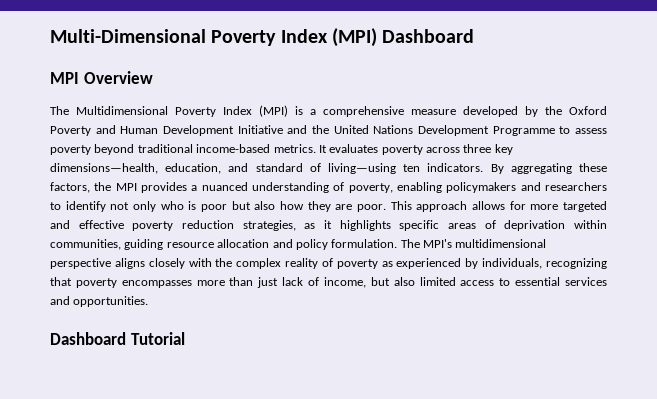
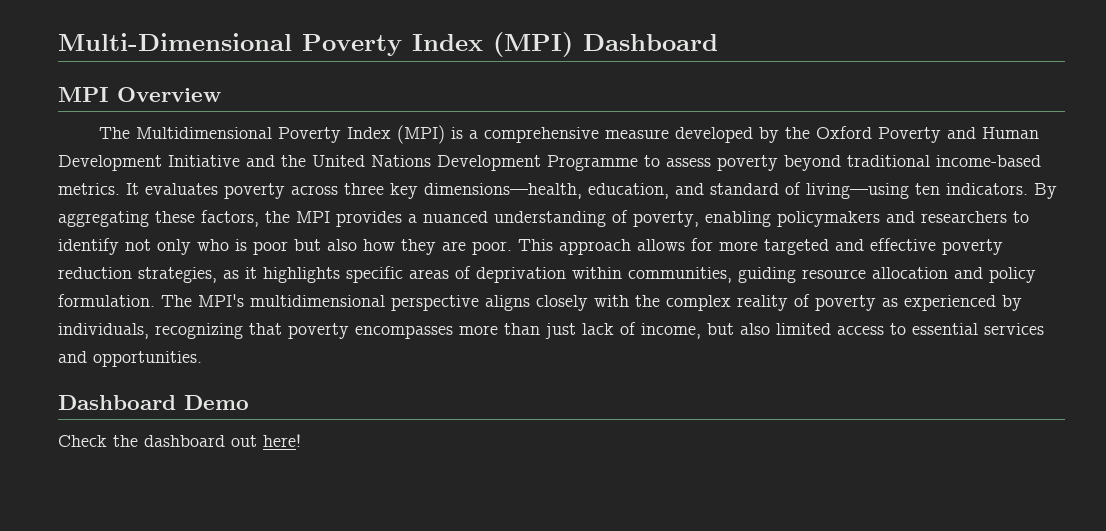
[130,332,185,345] Tutorial -> [184,395,249,410] [58,434,301,447] Demo // Check the dashboard out here!

